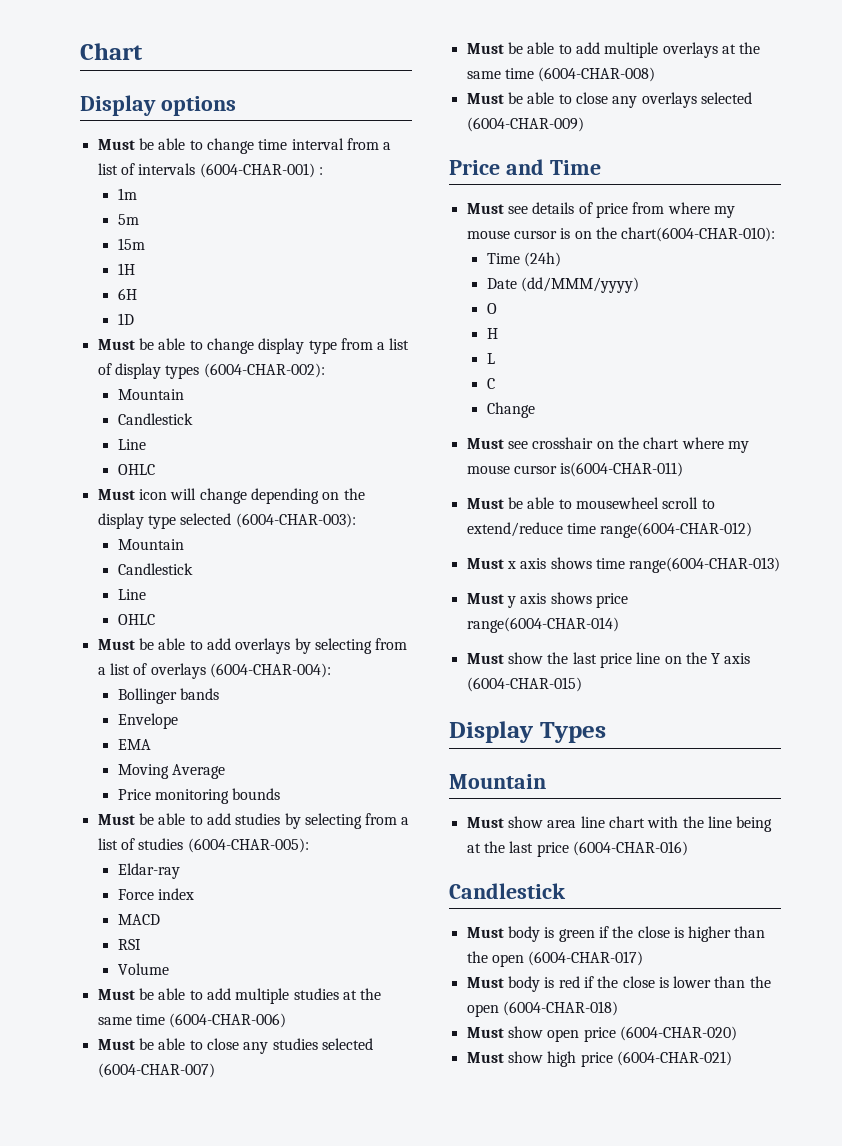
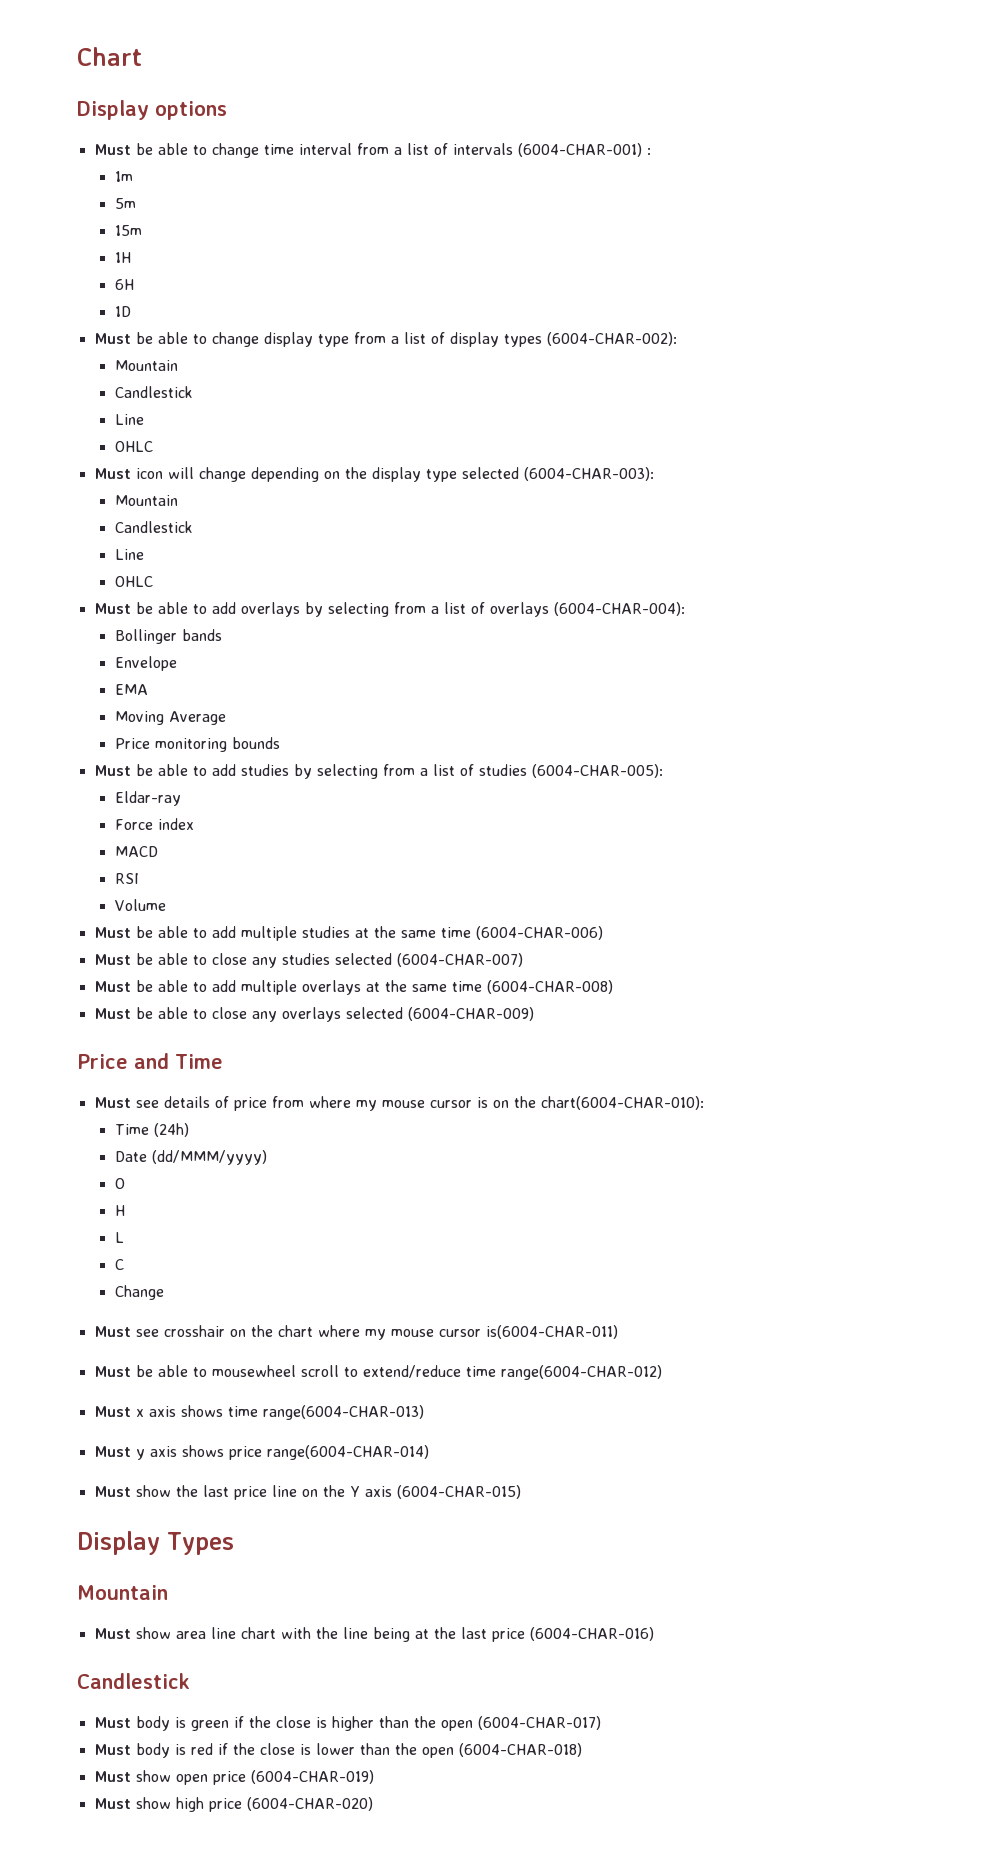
[619,1026,737,1041] (6004-CHAR-020) -> [250,1770,374,1784] (6004-CHAR-019)
[616,1051,732,1066] (6004-CHAR-021) -> [246,1797,373,1811] (6004-CHAR-020)

